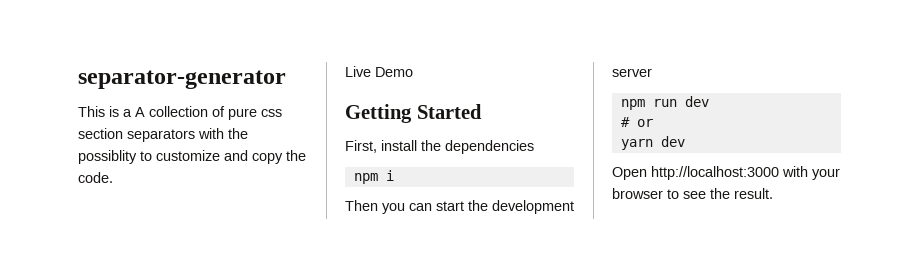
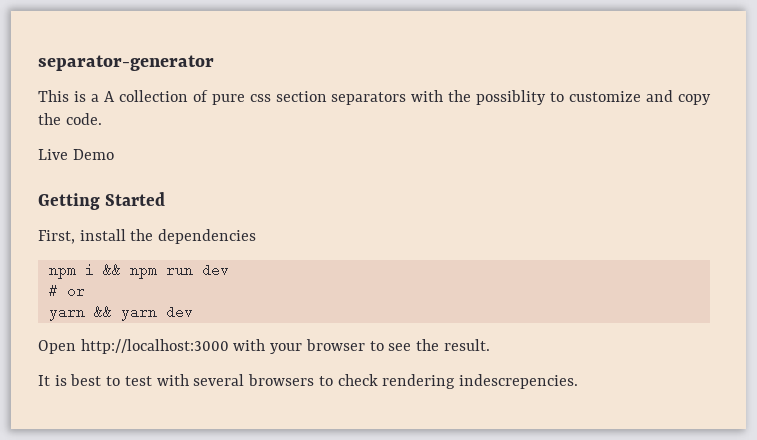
[345,200,574,214] [612,68,652,77] // Then you can start the development server // -> [102,263,121,277] &&
(653, 144) none -> [93,305,157,321] && yarn
(773, 193) none -> [38,374,578,389] // It is best to test with several browsers to check rendering indescrepencies.

